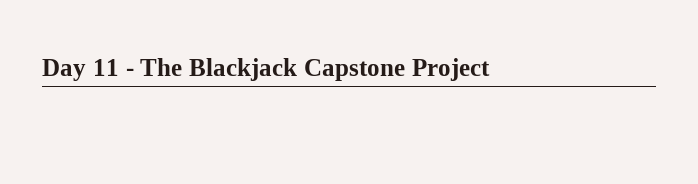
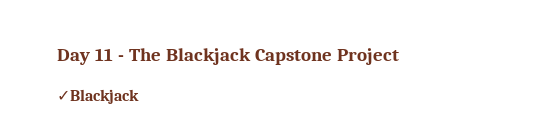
(490, 69) none -> [57,89,139,104] // ✓Blackjack

